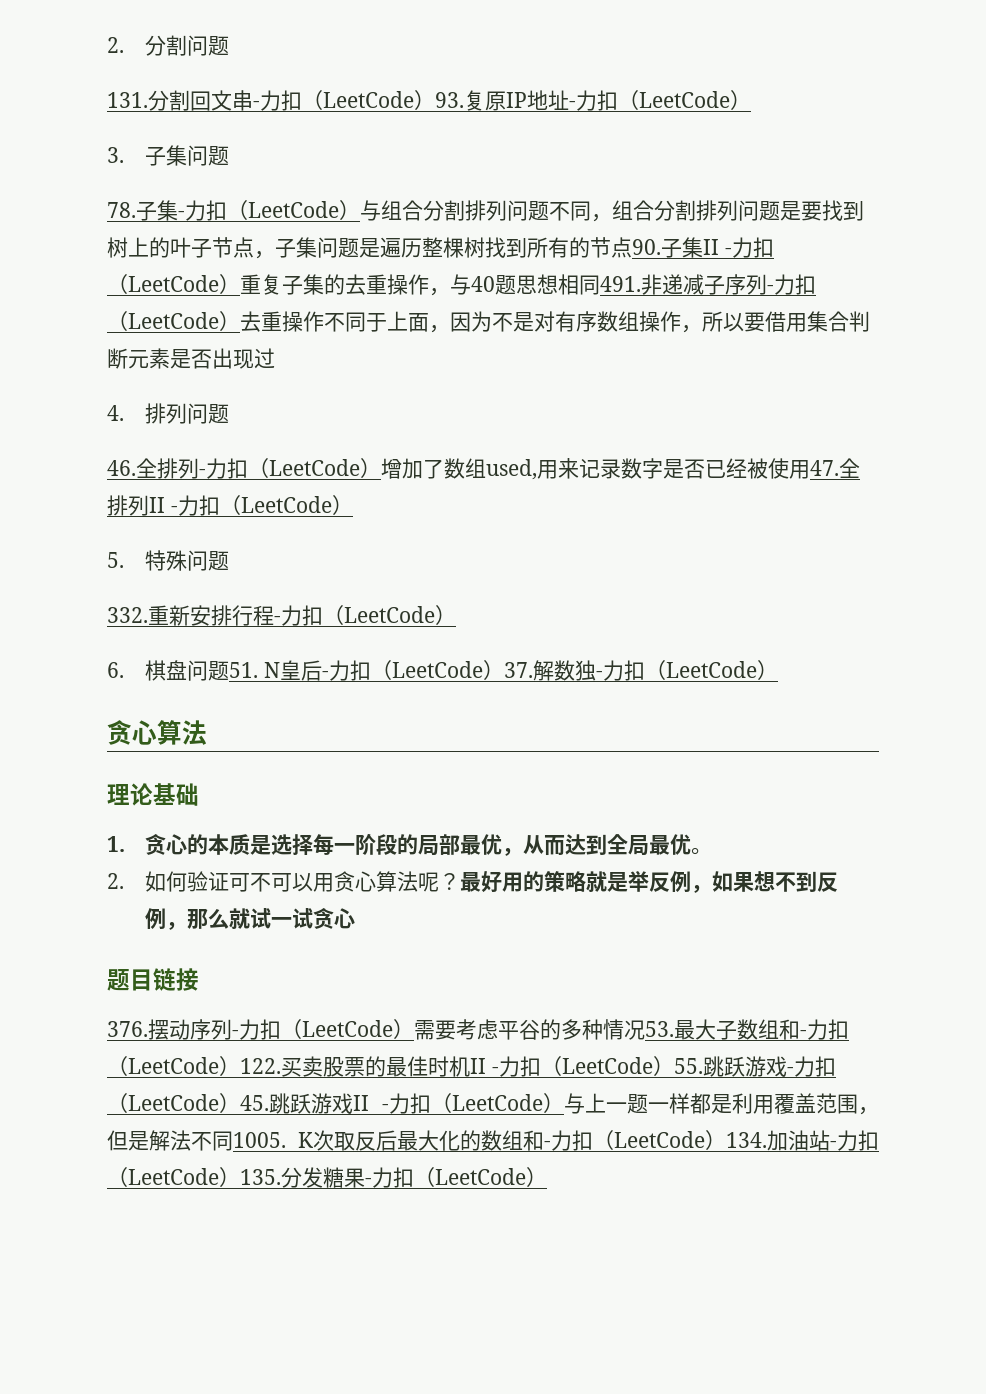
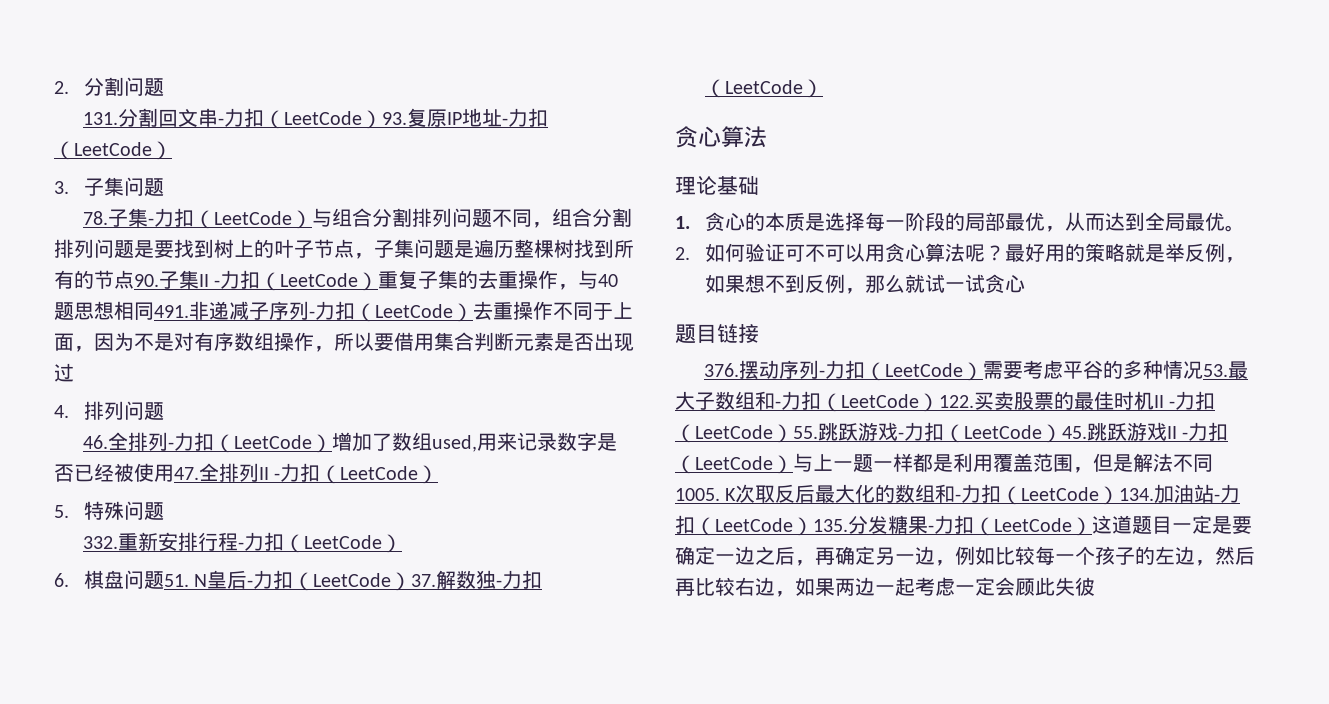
(547, 1177) none -> [1092,515,1252,534] [675,546,1255,566] [675,577,1095,597] 这道题目一定是要确定一边之后，再确定另一边，例如比较每一个孩子的左边，然后再比较右边，如果两边一起考虑一定会顾此失彼

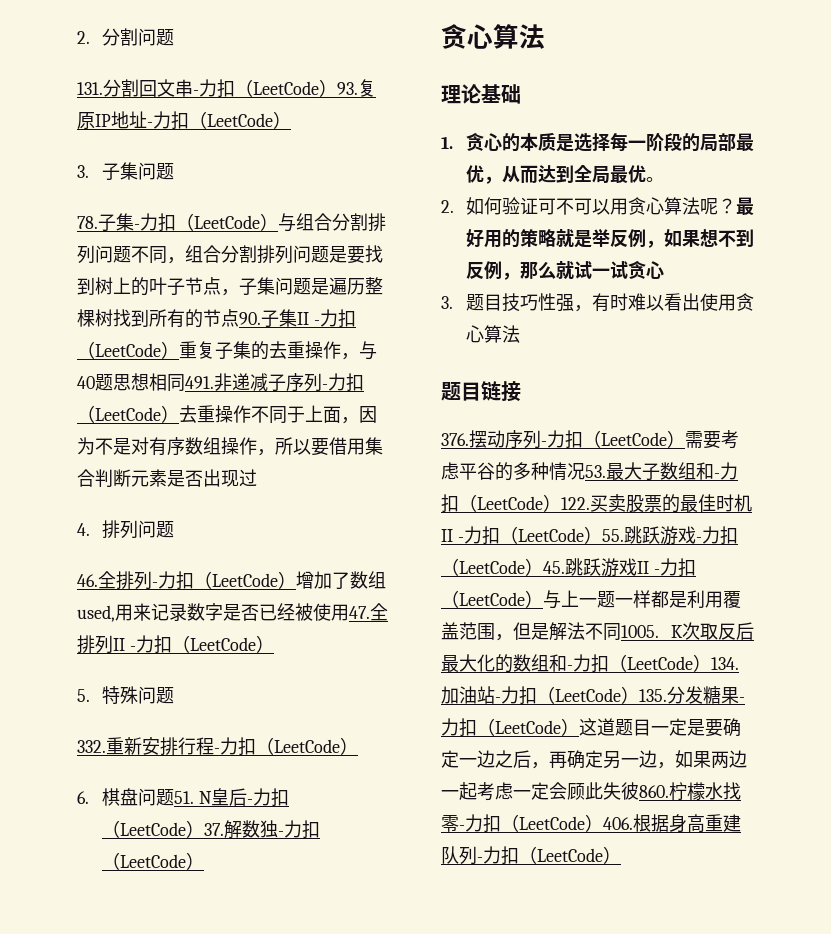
(1026, 284) none -> [441,293,754,312] [465,325,520,343] // 3.题目技巧性强，有时难以看出使用贪心算法
[955,546,1255,566] [675,577,795,597] 例如比较每一个孩子的左边，然后再比较右边， -> (675, 765) none
(1095, 586) none -> [639,782,741,801] [441,814,741,833] [441,846,621,865] 860.柠檬水找零-力扣（LeetCode）406.根据身高重建队列-力扣（LeetCode）

